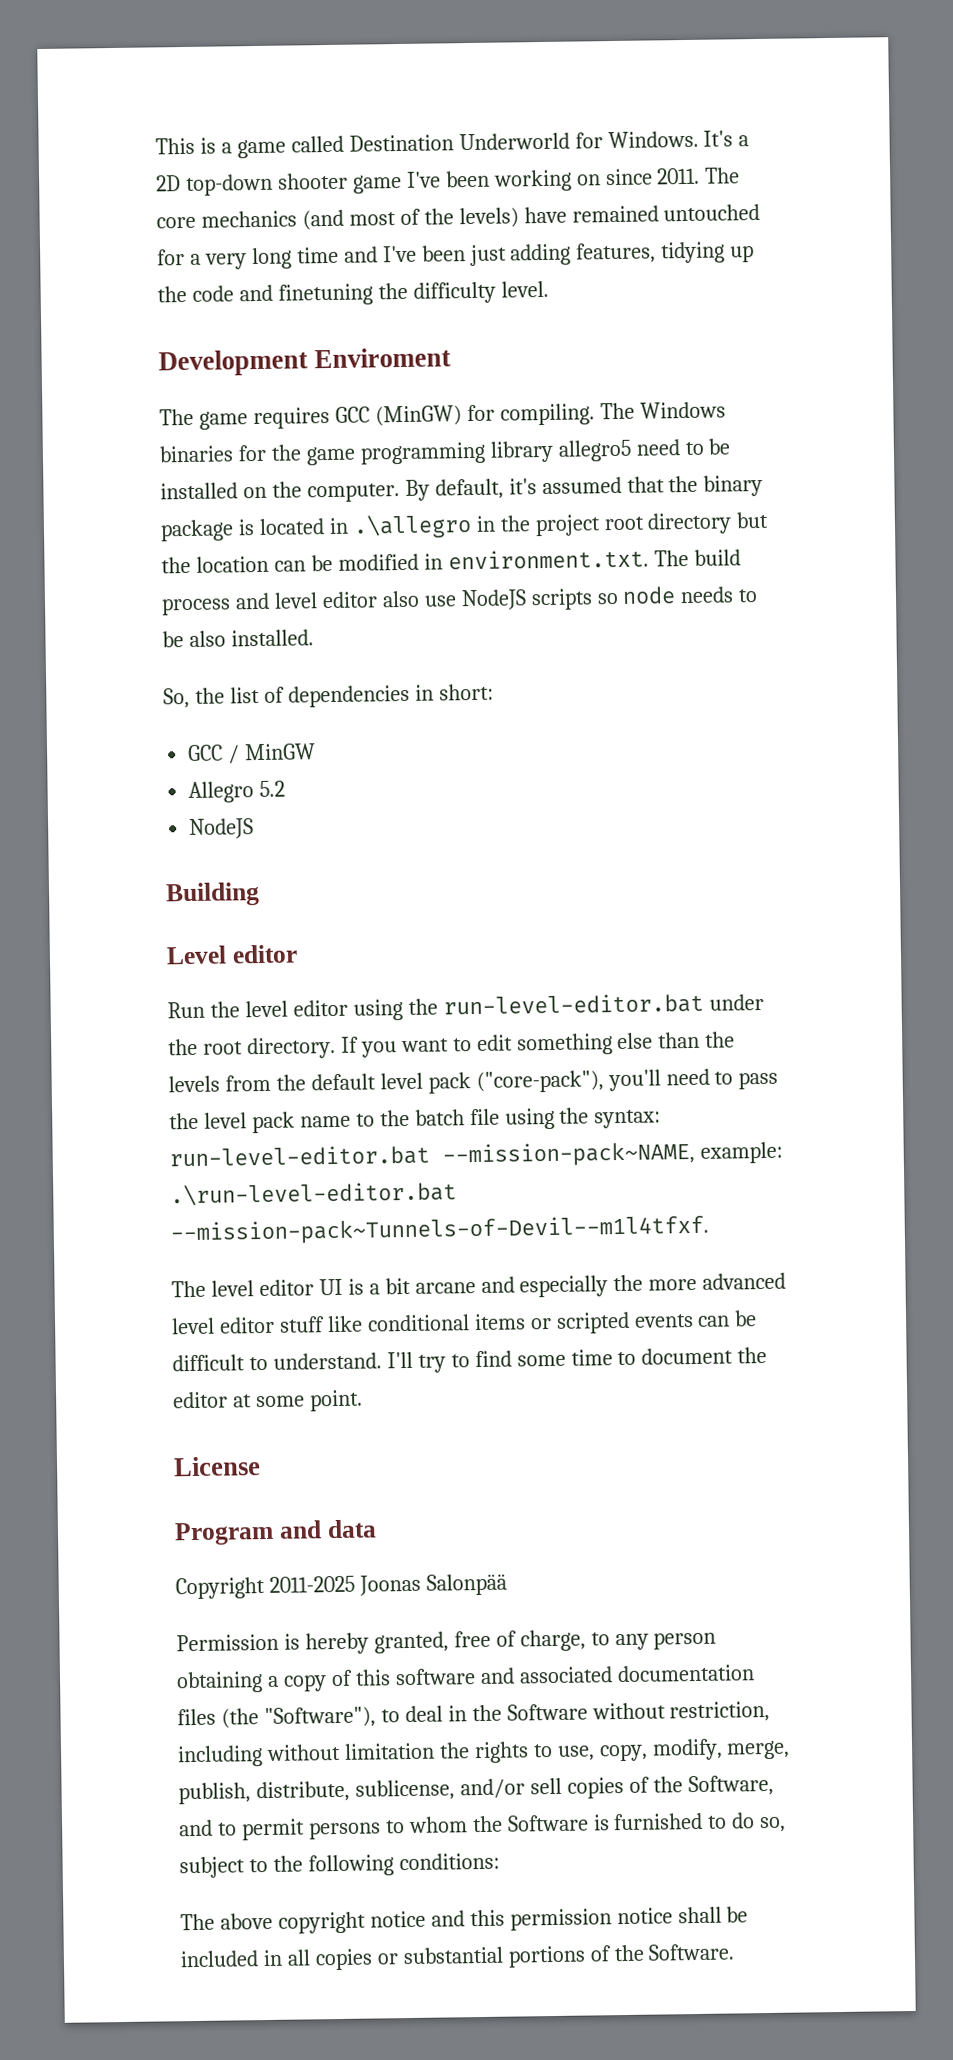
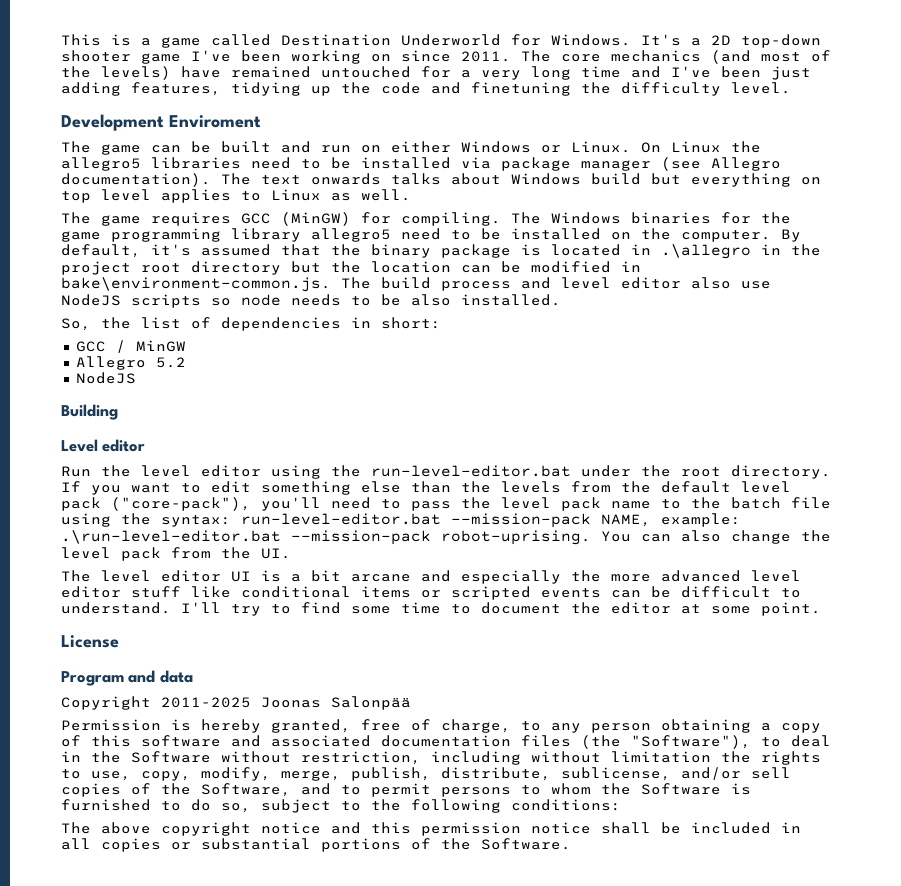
(452, 358) none -> [61,141,761,155] [61,157,781,171] [61,173,821,187] [61,189,411,203] // The game can be built and run on either Windows or Linux. On Linux the allegro5 libraries need to be installed via package manager (see Allegro documentation). The text onwards talks about Windows build but everything on top level applies to Linux as well.
[447,548,649,570] environment.txt. -> [61,277,331,292] bake\environment-common.js.
[442,1140,783,1168] [170,1181,457,1207] [170,1214,709,1246] --mission-pack~NAME, example: .\run-level-editor.bat --mission-pack~Tunnels-of-Devil--m1l4tfxf. -> [451,513,741,528] [61,530,831,545] [61,547,291,561] --mission-pack NAME, example: .\run-level-editor.bat --mission-pack robot-uprising. You can also change the level pack from the UI.

